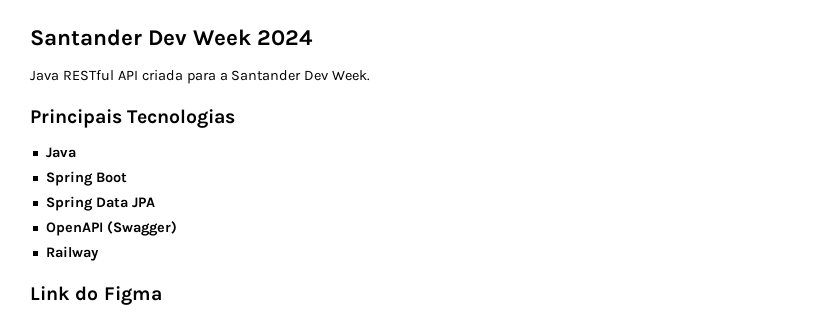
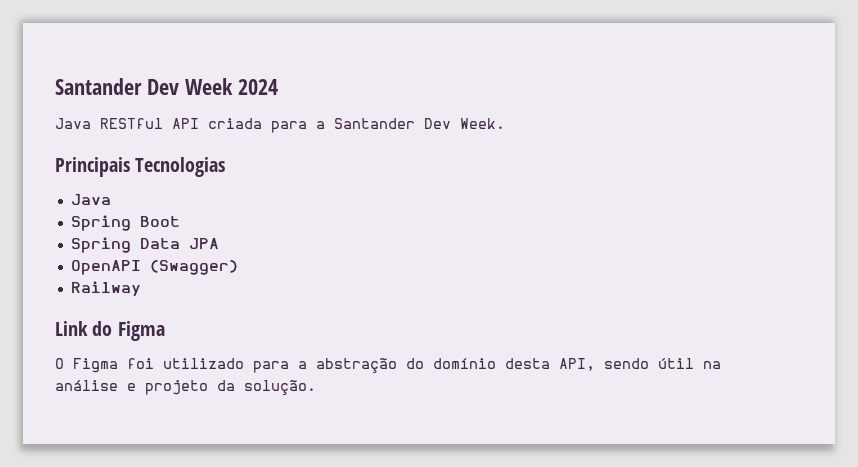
(162, 295) none -> [55,358,721,373] [55,380,316,395] // O Figma foi utilizado para a abstração do domínio desta API, sendo útil na análise e projeto da solução.

